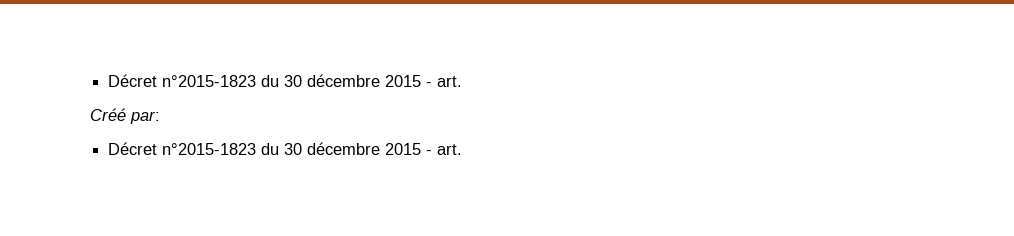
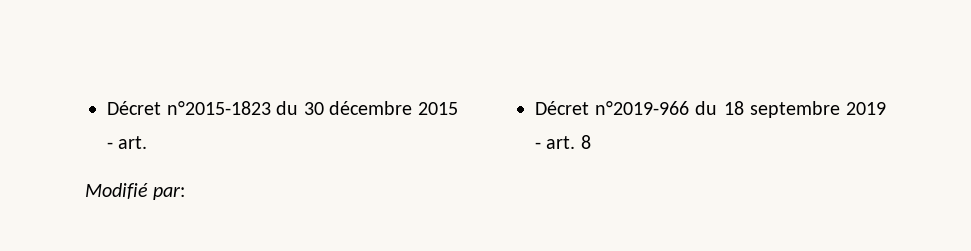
[90,108,126,121] Créé -> [85,183,148,199] Modifié
[162,142,463,155] n°2015-1823 du 30 décembre 2015 - art. -> [595,101,886,118] [535,135,591,149] n°2019-966 du 18 septembre 2019 - art. 8

